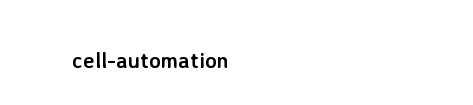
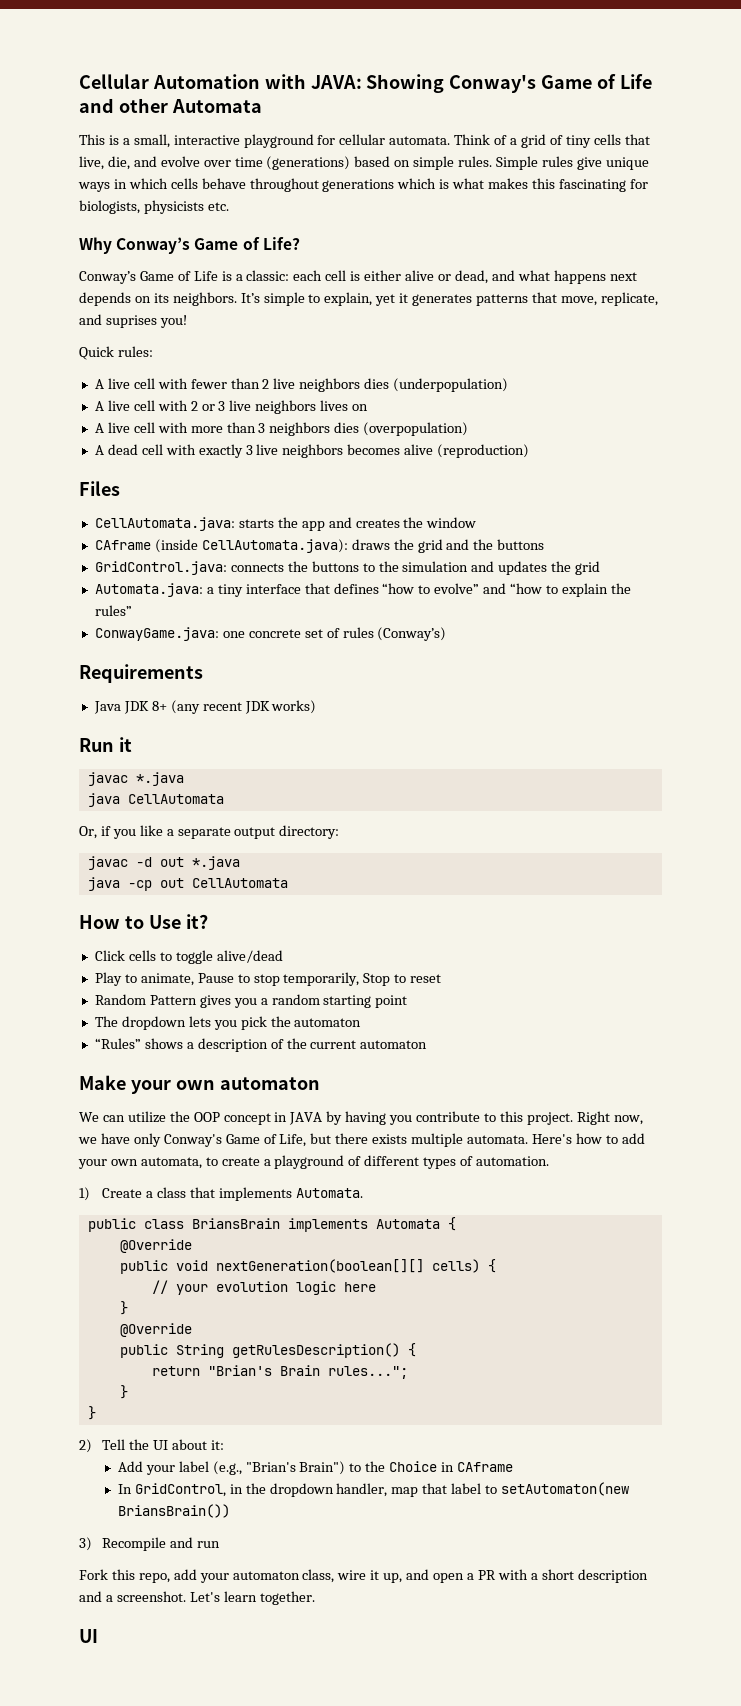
[72,52,228,68] cell-automation -> [79,74,652,93] [79,98,262,113] [79,134,650,148] [79,156,649,170] [78,178,648,192] [79,200,229,214] [79,237,300,254] [79,270,637,284] [79,292,658,306] [79,314,187,328] [79,346,153,360] [94,378,509,392] [94,400,369,414] [94,422,469,436] [94,444,530,458] [79,481,120,496] [94,517,477,531] [94,539,545,553] [94,561,601,575] [94,583,631,597] [94,605,132,616] [94,627,447,641] [79,664,203,683] [93,700,317,714] [79,737,132,752] [87,772,184,786] [87,793,224,807] [79,825,340,839] [87,856,240,870] [87,877,288,891] [79,914,208,929] [94,950,283,964] [94,972,442,986] [94,994,408,1008] [94,1016,362,1030] [94,1038,428,1052] [79,1075,320,1094] [79,1111,643,1125] [78,1133,645,1147] [78,1155,550,1169] [79,1187,363,1201] [87,1217,456,1232] [119,1239,192,1253] [119,1259,496,1274] [151,1280,376,1295] [119,1301,128,1315] [119,1323,192,1337] [119,1343,416,1358] [151,1365,408,1379] [119,1385,128,1399] [87,1406,96,1420] [79,1439,224,1453] [117,1461,514,1475] [117,1482,630,1497] [117,1504,230,1518] [79,1537,220,1551] [79,1569,648,1583] [79,1591,315,1605] [79,1629,98,1643] Cellular Automation with JAVA: Showing Conway's Game of Life and other Automata // This is a small, interactive playground for cellular automata. Think of a grid of tiny cells that live, die, and evolve over time (generations) based on simple rules. Simple rules give unique ways in which cells behave throughout generations which is what makes this fascinating for biologists, physicists etc. // Why Conway’s Game of Life? // Conway’s Game of Life is a classic: each cell is either alive or dead, and what happens next depends on its neighbors. It’s simple to explain, yet it generates patterns that move, replicate, and suprises you! // Quick rules: // A live cell with fewer than 2 live neighbors dies (underpopulation) // A live cell with 2 or 3 live neighbors lives on // A live cell with more than 3 neighbors dies (overpopulation) // A dead cell with exactly 3 live neighbors becomes alive (reproduction) // Files // CellAutomata.java: starts the app and creates the window // CAframe (inside CellAutomata.java): draws the grid and the buttons // GridControl.java: connects the buttons to the simulation and updates the grid // Automata.java: a tiny interface that defines “how to evolve” and “how to explain the rules” // ConwayGame.java: one concrete set of rules (Conway’s) // Requirements // Java JDK 8+ (any recent JDK works) // Run it // javac *.java // java CellAutomata // Or, if you like a separate output directory: // javac -d out *.java // java -cp out CellAutomata // How to Use it? // Click cells to toggle alive/dead // Play to animate, Pause to stop temporarily, Stop to reset // Random Pattern gives you a random starting point // The dropdown lets you pick the automaton // “Rules” shows a description of the current automaton // Make your own automaton // We can utilize the OOP concept in JAVA by having you contribute to this project. Right now, we have only Conway's Game of Life, but there exists multiple automata. Here's how to add your own automata, to create a playground of different types of automation. // 1) Create a class that implements Automata. // public class BriansBrain implements Automata { // @Override // public void nextGeneration(boolean[][] cells) { // // your evolution logic here // } // @Override // public String getRulesDescription() { // return "Brian's Brain rules..."; // } // } // 2) Tell the UI about it: // Add your label (e.g., "Brian's Brain") to the Choice in CAframe // In GridControl, in the dropdown handler, map that label to setAutomaton(new BriansBrain()) // 3) Recompile and run // Fork this repo, add your automaton class, wire it up, and open a PR with a short description and a screenshot. Let's learn together. // UI

